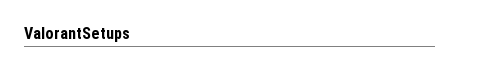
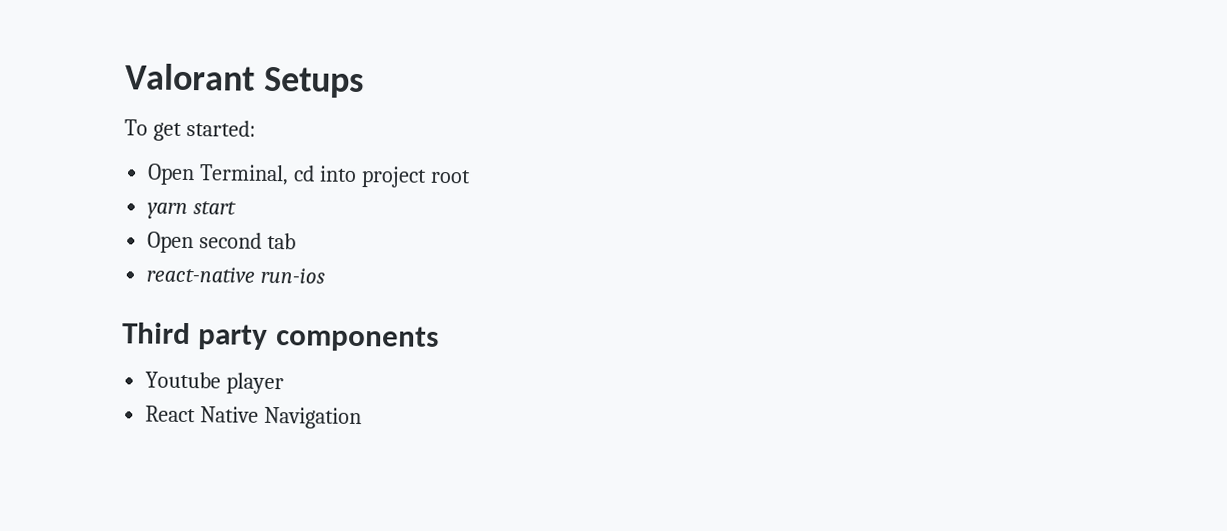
[24,27,130,42] ValorantSetups -> [125,63,364,99] [124,119,256,141] [147,163,471,188] [147,201,237,220] [147,231,297,254] [146,266,326,284] [122,322,439,352] [145,371,285,395] [145,405,363,430] Valorant Setups // To get started: // Open Terminal, cd into project root // yarn start // Open second tab // react-native run-ios // Third party components // Youtube player // React Native Navigation

